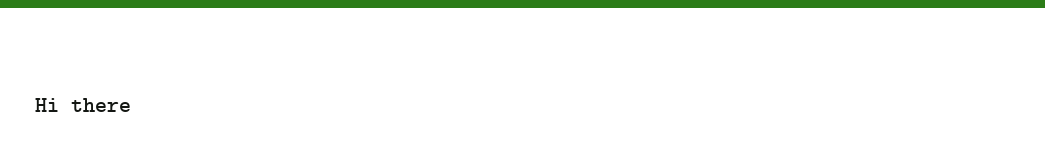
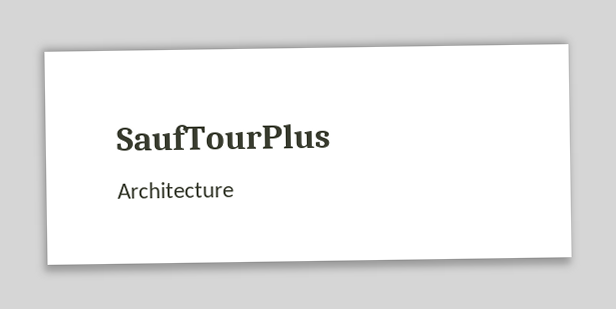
[35,98,131,112] Hi there -> [116,122,331,151] [117,181,234,199] SaufTourPlus // Architecture

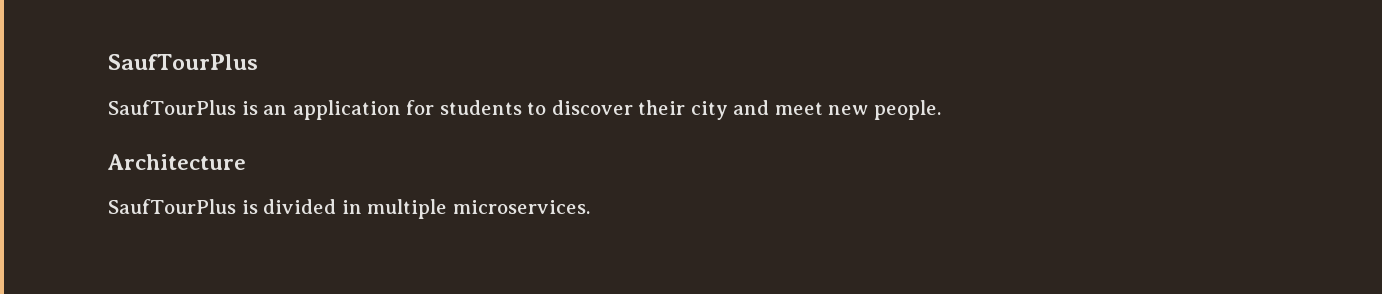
[117,181,234,199] Architecture -> [108,100,941,120] [107,154,246,170] [108,199,590,219] SaufTourPlus is an application for students to discover their city and meet new people. // Architecture // SaufTourPlus is divided in multiple microservices.

